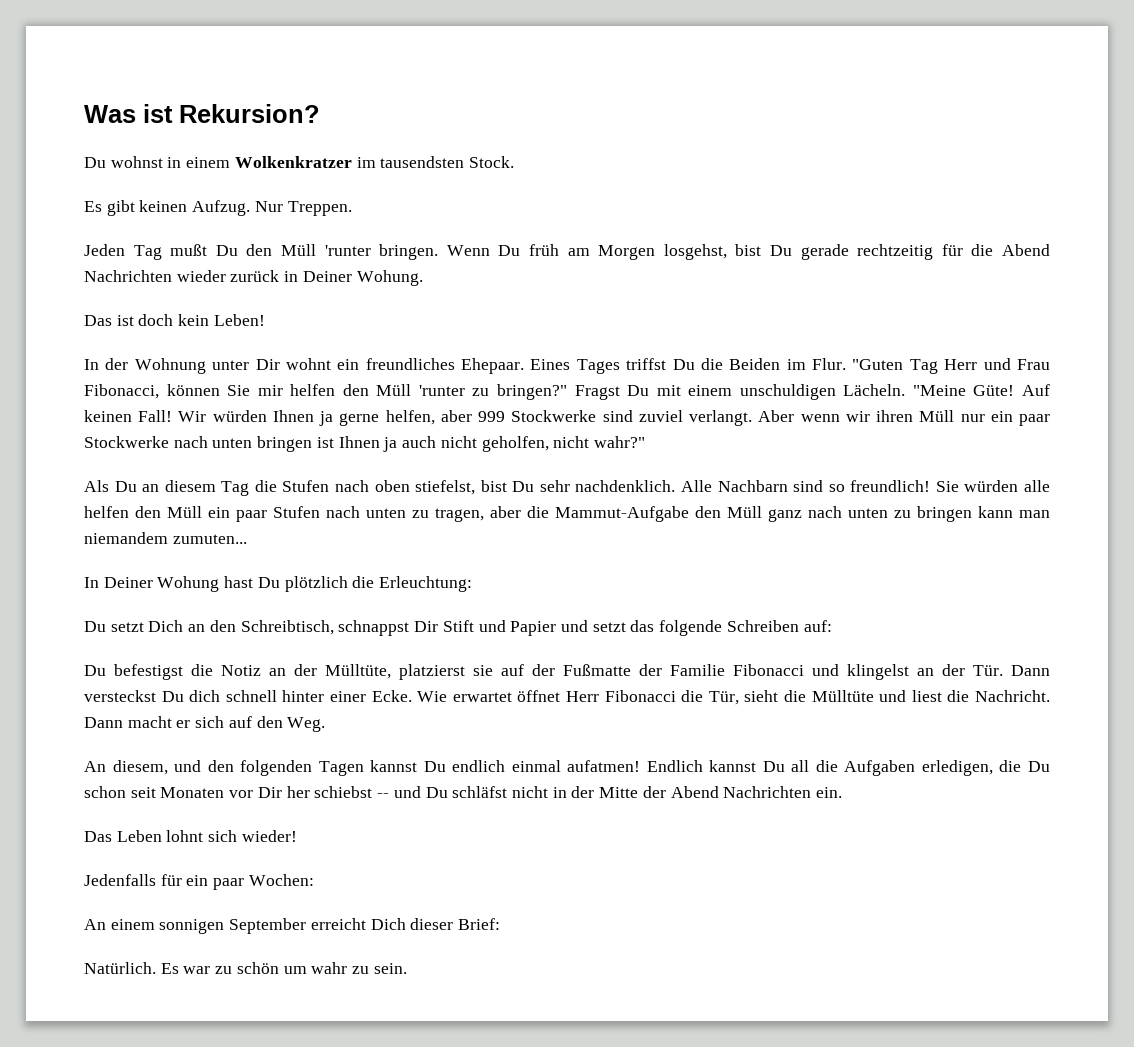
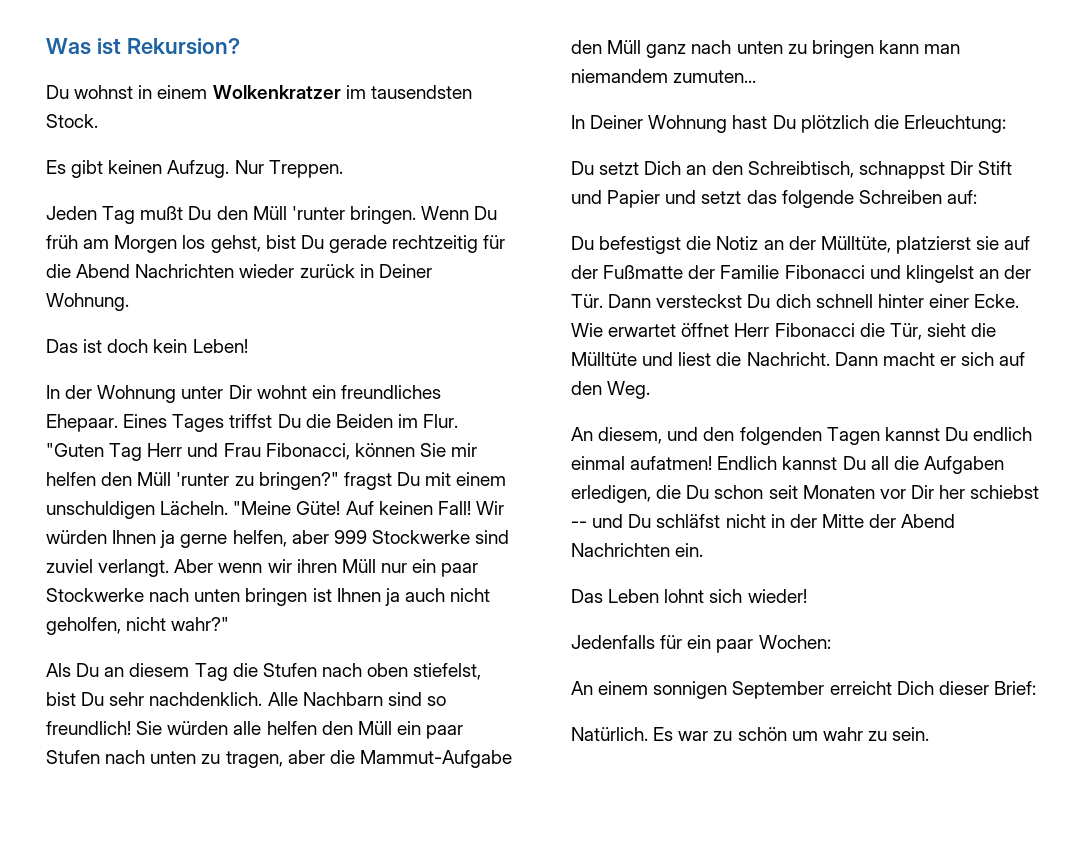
[663,244,727,260] losgehst, -> [182,235,261,253] los gehst,
[356,270,423,286] Wohung. -> [46,293,129,311] Wohnung.
[574,385,620,400] Fragst -> [343,472,392,490] fragst
[157,576,220,592] Wohung -> [648,115,728,133] Wohnung

